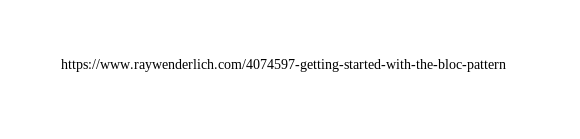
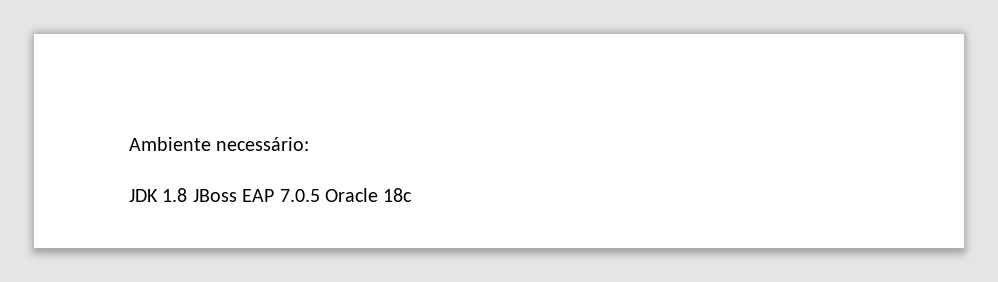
[61,59,506,72] https://www.raywenderlich.com/4074597-getting-started-with-the-bloc-pattern -> [129,137,310,151] [129,188,413,202] Ambiente necessário: // JDK 1.8 JBoss EAP 7.0.5 Oracle 18c

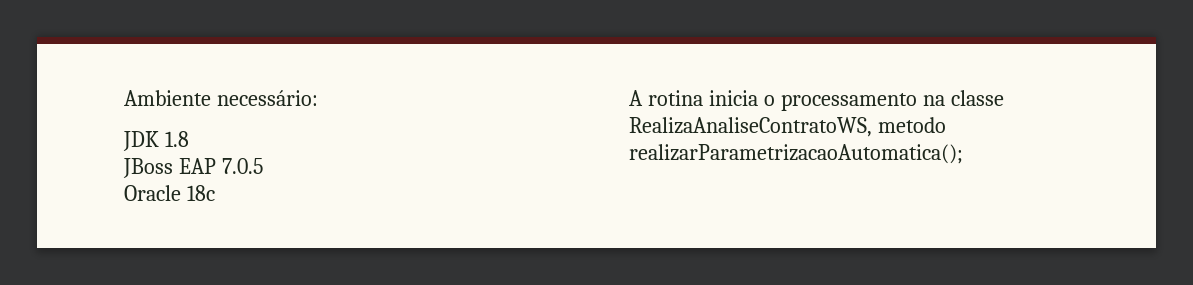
(188, 195) none -> (189, 139) //
(320, 195) none -> (263, 166) //
(413, 195) none -> [629,90,1004,111] [629,117,946,137] [629,144,963,164] // A rotina inicia o processamento na classe RealizaAnaliseContratoWS, metodo realizarParametrizacaoAutomatica();

